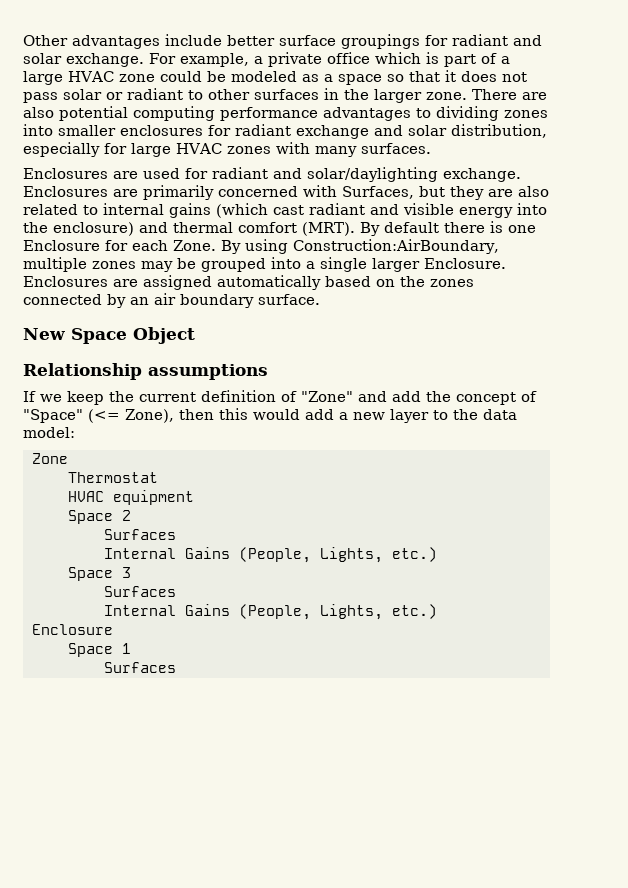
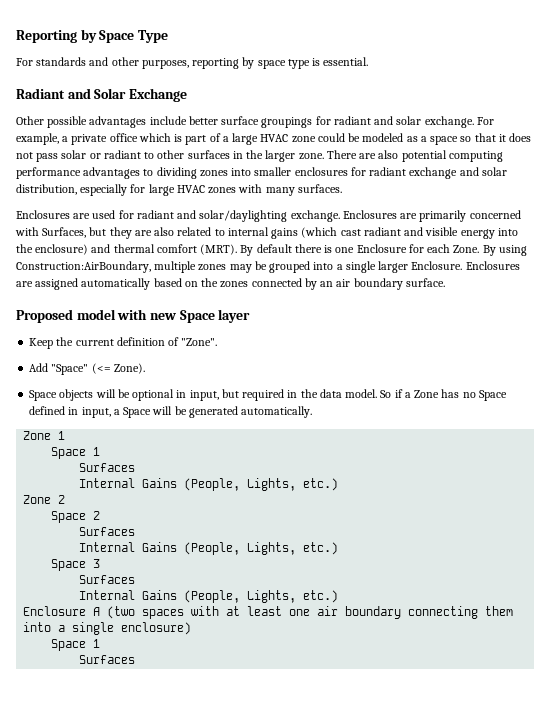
[23,35,68,46] Other -> [16,29,168,43] [16,57,369,69] [16,88,187,102] [16,116,88,128] Reporting by Space Type // For standards and other purposes, reporting by space type is essential. // Radiant and Solar Exchange // Other possible
[23,327,195,344] [23,363,268,380] [23,390,537,405] [23,408,517,423] [23,427,75,438] [31,453,68,464] [67,472,158,483] [67,490,194,505] New Space Object // Relationship assumptions // If we keep the current definition of "Zone" and add the concept of "Space" (<= Zone), then this would add a new layer to the data model: // Zone // Thermostat // HVAC equipment -> [16,309,251,323] [29,337,218,349] [29,363,145,375] [29,389,507,401] [29,406,313,418] [23,431,66,440] [51,447,101,459] [79,463,136,472] [79,478,339,491] [23,495,66,504] Proposed model with new Space layer // Keep the current definition of "Zone". // Add "Space" (<= Zone). // Space objects will be optional in input, but required in the data model. So if a Zone has no Space defined in input, a Space will be generated automatically. // Zone 1 // Space 1 // Surfaces // Internal Gains (People, Lights, etc.) // Zone 2
(113, 629) none -> [93,606,514,619] [23,622,192,635] A (two spaces with at least one air boundary connecting them into a single enclosure)

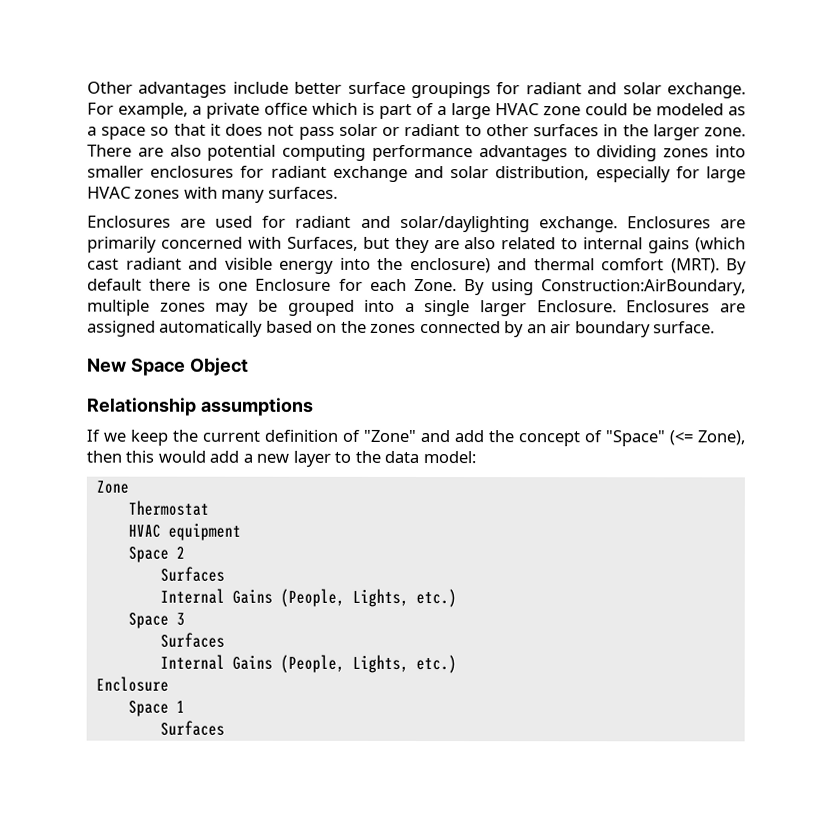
[16,29,168,43] [16,57,369,69] [16,88,187,102] [16,116,88,128] Reporting by Space Type // For standards and other purposes, reporting by space type is essential. // Radiant and Solar Exchange // Other possible -> [87,81,133,94] Other
[16,309,251,323] [29,337,218,349] [29,363,145,375] [29,389,507,401] [29,406,313,418] [23,431,66,440] [51,447,101,459] [79,463,136,472] [79,478,339,491] [23,495,66,504] Proposed model with new Space layer // Keep the current definition of "Zone". // Add "Space" (<= Zone). // Space objects will be optional in input, but required in the data model. So if a Zone has no Space defined in input, a Space will be generated automatically. // Zone 1 // Space 1 // Surfaces // Internal Gains (People, Lights, etc.) // Zone 2 -> [87,357,249,376] [86,397,314,416] [86,429,745,447] [86,450,476,467] [95,480,129,494] [127,500,209,516] [127,522,241,541] New Space Object // Relationship assumptions // If we keep the current definition of "Zone" and add the concept of "Space" (<= Zone), then this would add a new layer to the data model: // Zone // Thermostat // HVAC equipment
[93,606,514,619] [23,622,192,635] A (two spaces with at least one air boundary connecting them into a single enclosure) -> (169, 684) none

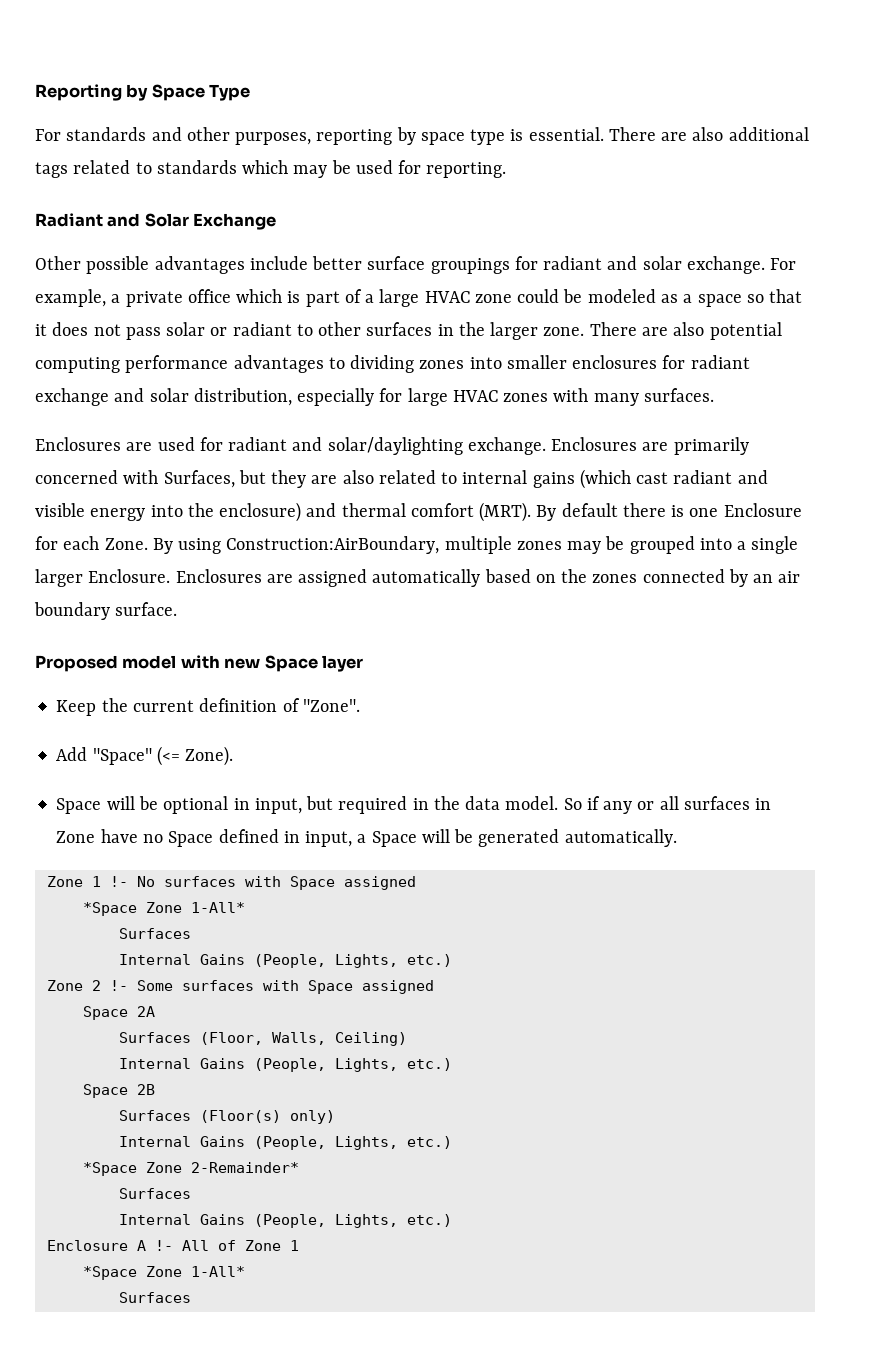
[87,81,133,94] Other -> [35,84,251,101] [35,127,809,145] [35,160,507,178] [35,213,277,230] [35,256,150,274] Reporting by Space Type // For standards and other purposes, reporting by space type is essential. There are also additional tags related to standards which may be used for reporting. // Radiant and Solar Exchange // Other possible
[87,357,249,376] [86,397,314,416] [86,429,745,447] [86,450,476,467] [95,480,129,494] [127,500,209,516] [127,522,241,541] [127,546,185,563] [159,566,225,582] [159,588,457,608] [127,612,185,629] New Space Object // Relationship assumptions // If we keep the current definition of "Zone" and add the concept of "Space" (<= Zone), then this would add a new layer to the data model: // Zone // Thermostat // HVAC equipment // Space 2 // Surfaces // Internal Gains (People, Lights, etc.) // Space 3 -> [35,655,364,672] [56,698,360,716] [56,746,234,766] [56,796,772,814] [56,829,677,847] [46,876,416,890] [82,902,245,916] [118,928,191,939] [118,954,452,968] [46,980,434,994] [82,1006,155,1020] [118,1032,407,1046] [118,1058,452,1072] [82,1084,155,1098] [118,1110,335,1124] [118,1136,452,1150] [82,1162,299,1176] Proposed model with new Space layer // Keep the current definition of "Zone". // Add "Space" (<= Zone). // Space will be optional in input, but required in the data model. So if any or all surfaces in Zone have no Space defined in input, a Space will be generated automatically. // Zone 1 !- No surfaces with Space assigned // *Space Zone 1-All* // Surfaces // Internal Gains (People, Lights, etc.) // Zone 2 !- Some surfaces with Space assigned // Space 2A // Surfaces (Floor, Walls, Ceiling) // Internal Gains (People, Lights, etc.) // Space 2B // Surfaces (Floor(s) only) // Internal Gains (People, Lights, etc.) // *Space Zone 2-Remainder*
[127,700,185,717] // Space 1 -> [136,1240,299,1251] [82,1266,245,1280] A !- All of Zone 1 // *Space Zone 1-All*

